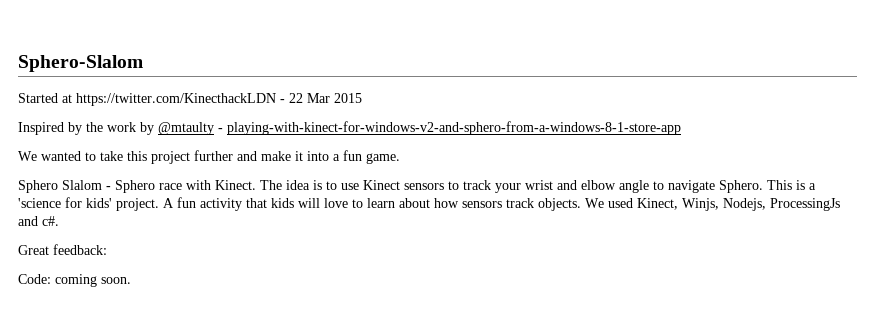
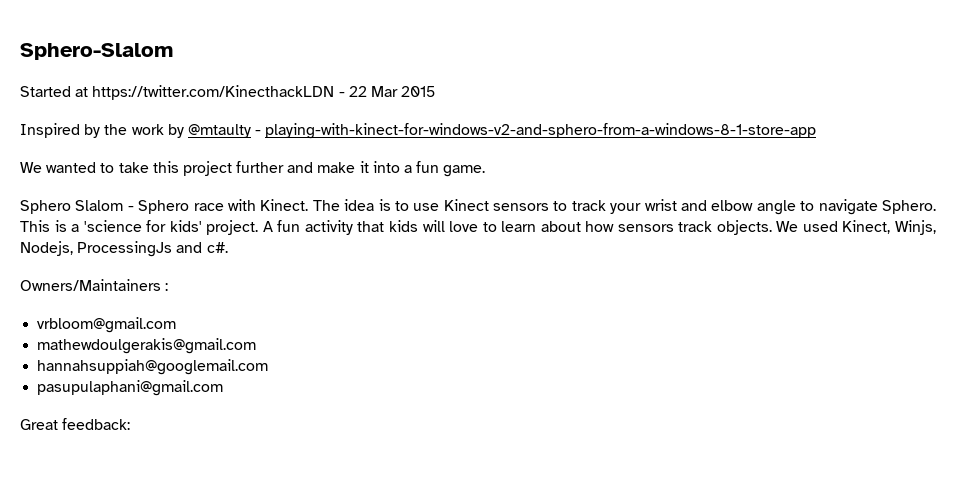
(59, 221) none -> [20,279,169,291] [37,317,177,333] [37,338,257,354] [37,359,269,375] [37,380,224,396] // Owners/Maintainers : // vrbloom@gmail.com // mathewdoulgerakis@gmail.com // hannahsuppiah@googlemail.com // pasupulaphani@gmail.com
[18,274,131,287] // Code: coming soon. -> (131, 424) none

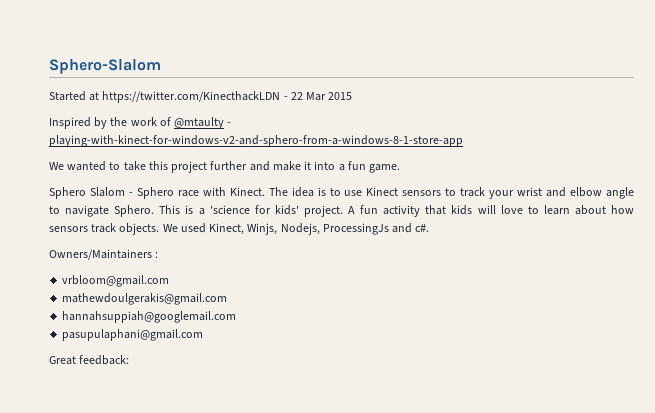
[167,124,184,138] by -> [159,117,171,126] of

